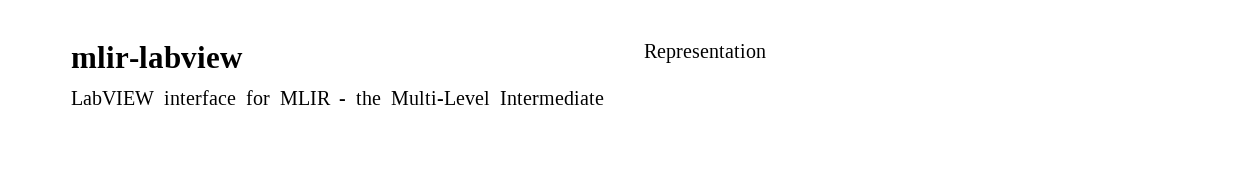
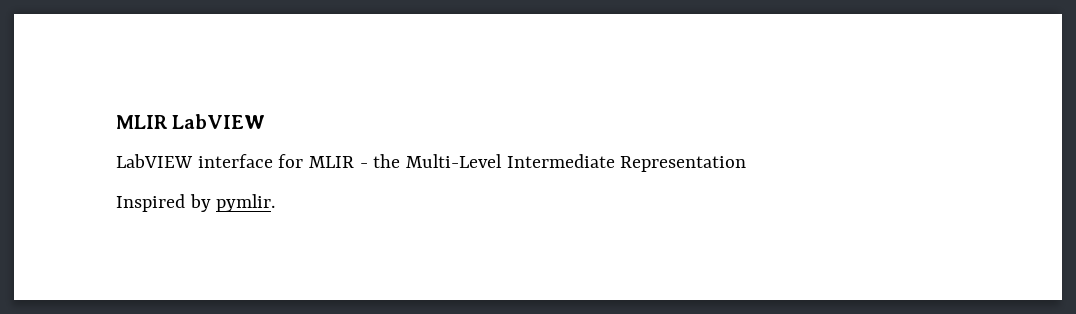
[71,46,243,68] mlir-labview -> [116,114,266,129] MLIR LabVIEW
(766, 53) none -> [116,194,276,212] // Inspired by pymlir.

